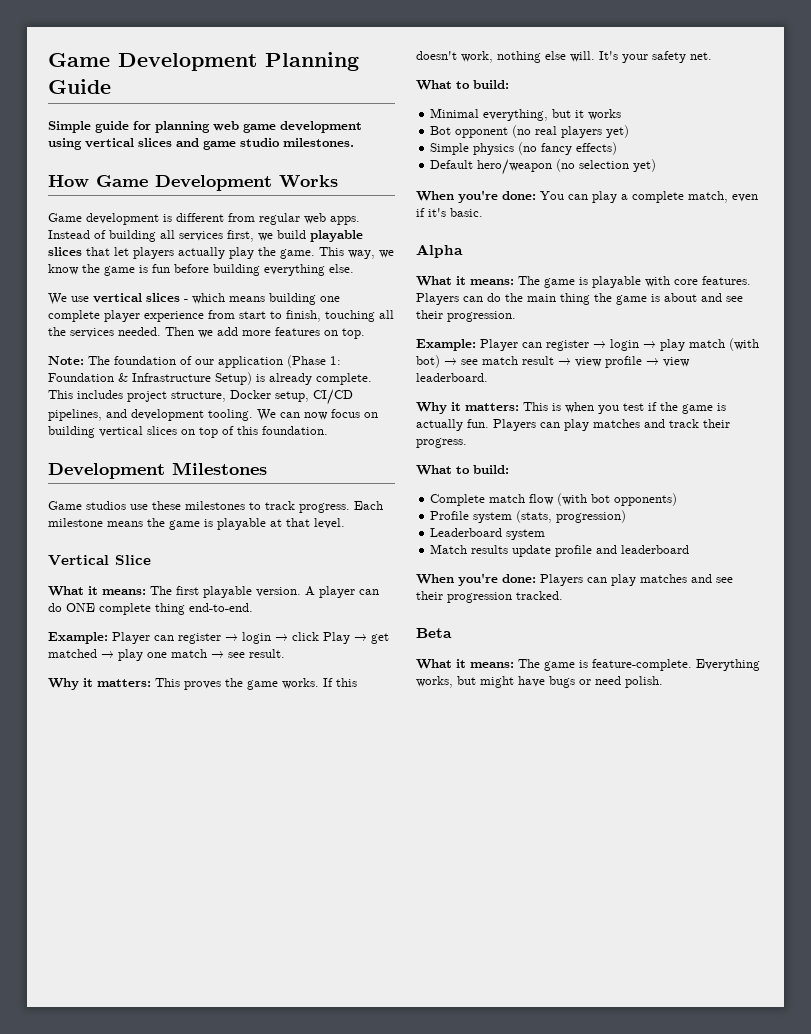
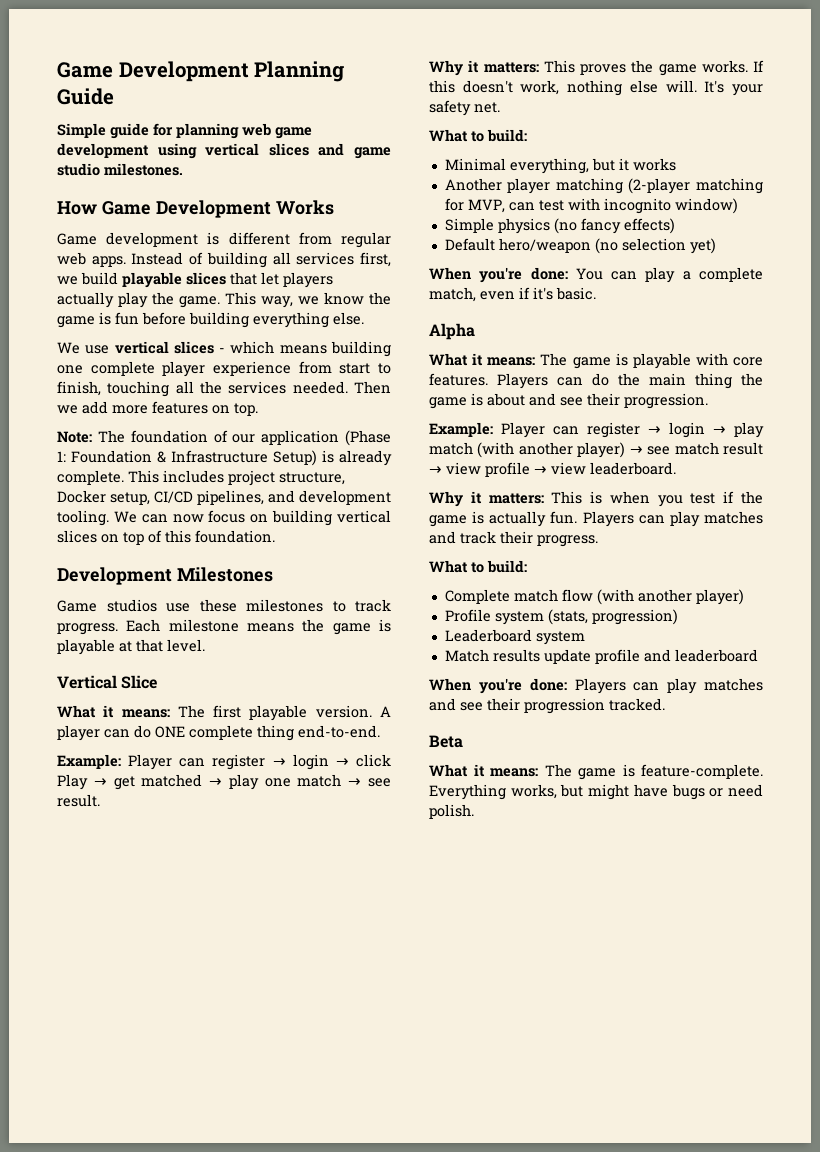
[430,125,630,138] Bot opponent (no real players yet) -> [444,178,763,194] [444,198,738,214] Another player matching (2-player matching for MVP, can test with incognito window)
[416,355,440,368] bot) -> [518,442,626,458] another player)
[591,493,678,506] bot opponents) -> [637,589,744,605] another player)

